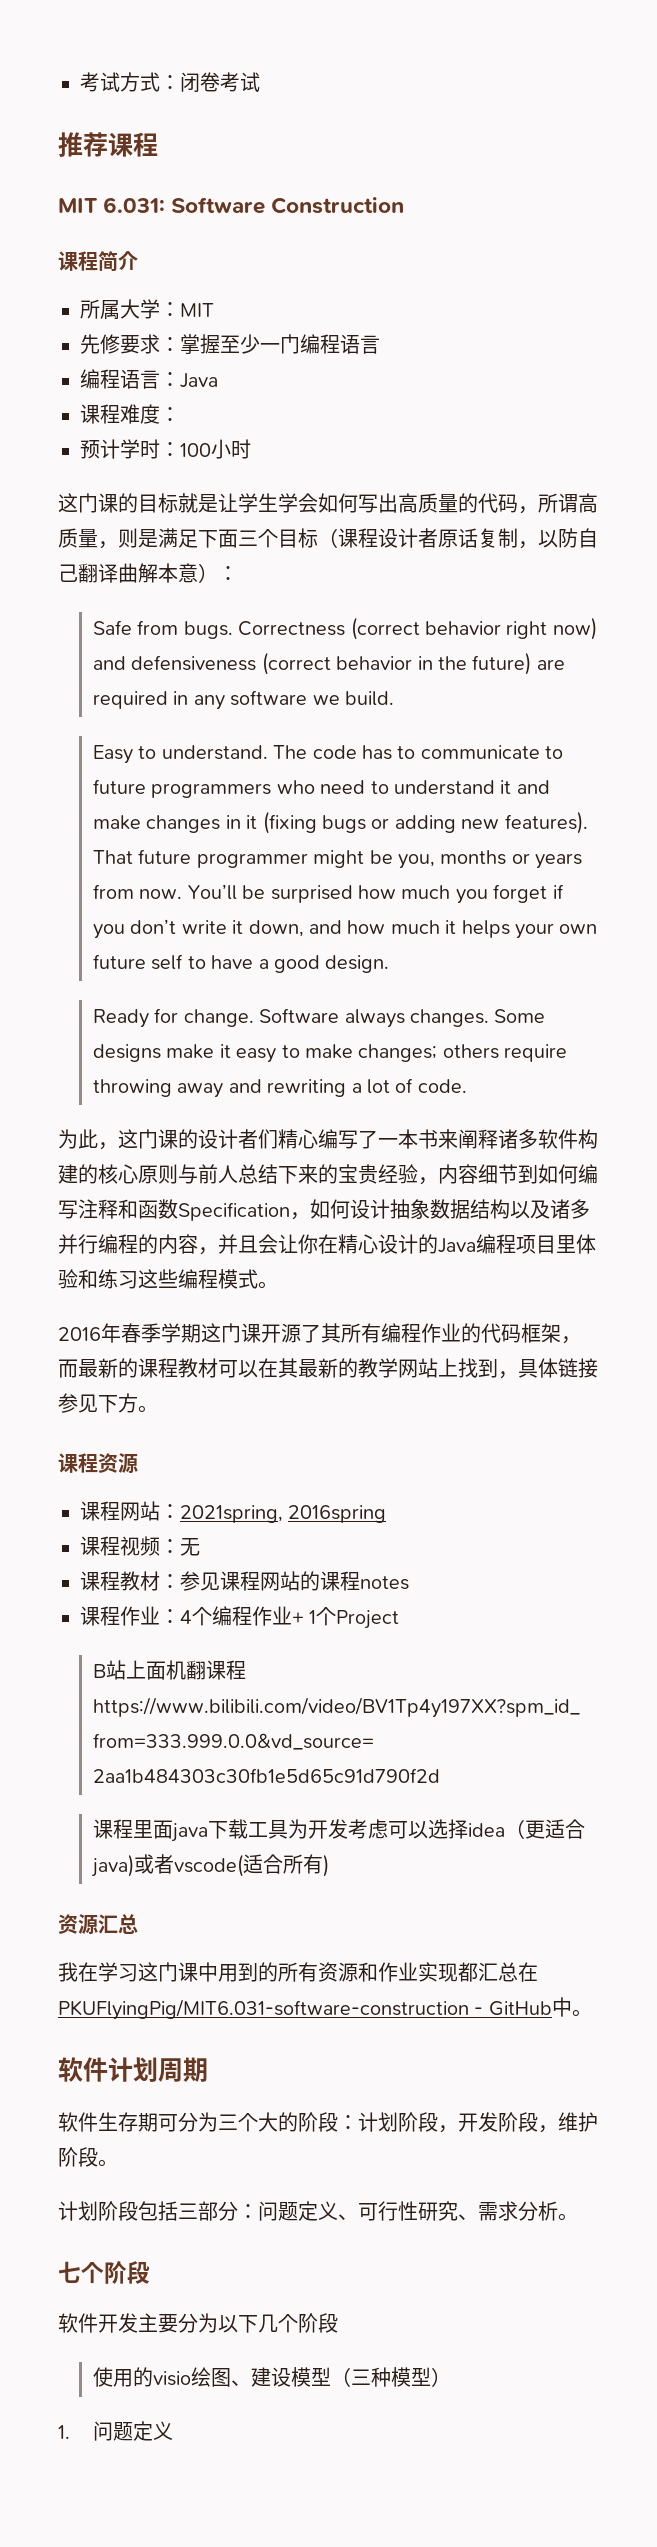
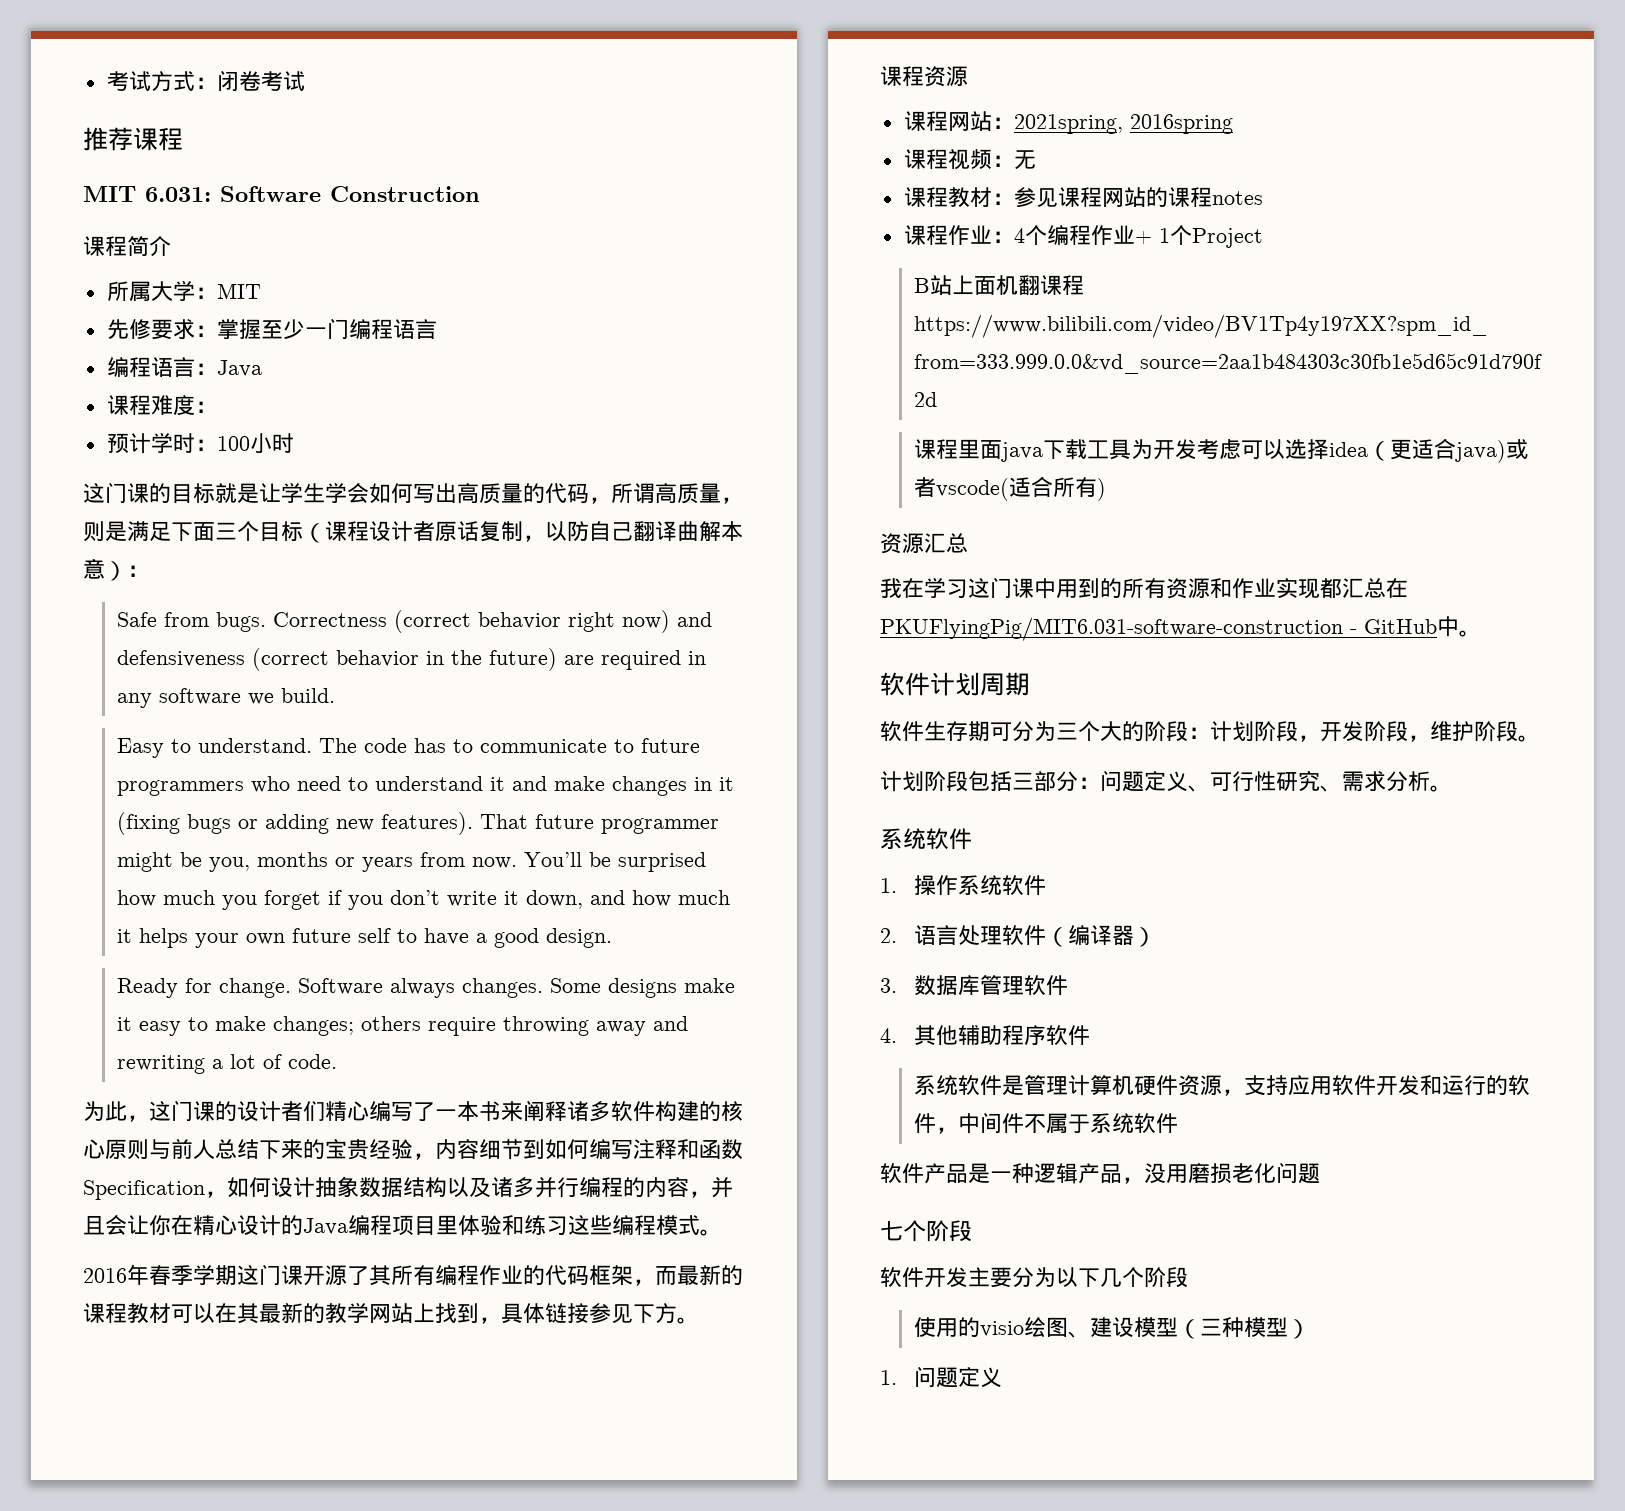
(578, 2217) none -> [880,828,972,850] [880,875,1046,895] [880,925,1156,947] [880,975,1068,996] [880,1024,1090,1046] [913,1075,1530,1096] [913,1112,1178,1134] [880,1162,1320,1184] // 系统软件 // 1.操作系统软件 // 2.语言处理软件（编译器） // 3.数据库管理软件 // 4.其他辅助程序软件 // 系统软件是管理计算机硬件资源，支持应用软件开发和运行的软件，中间件不属于系统软件 // 软件产品是一种逻辑产品，没用磨损老化问题

